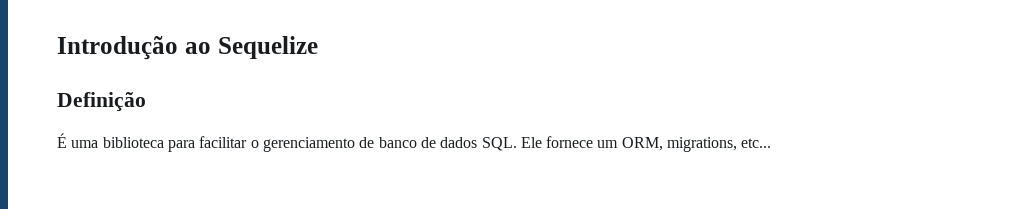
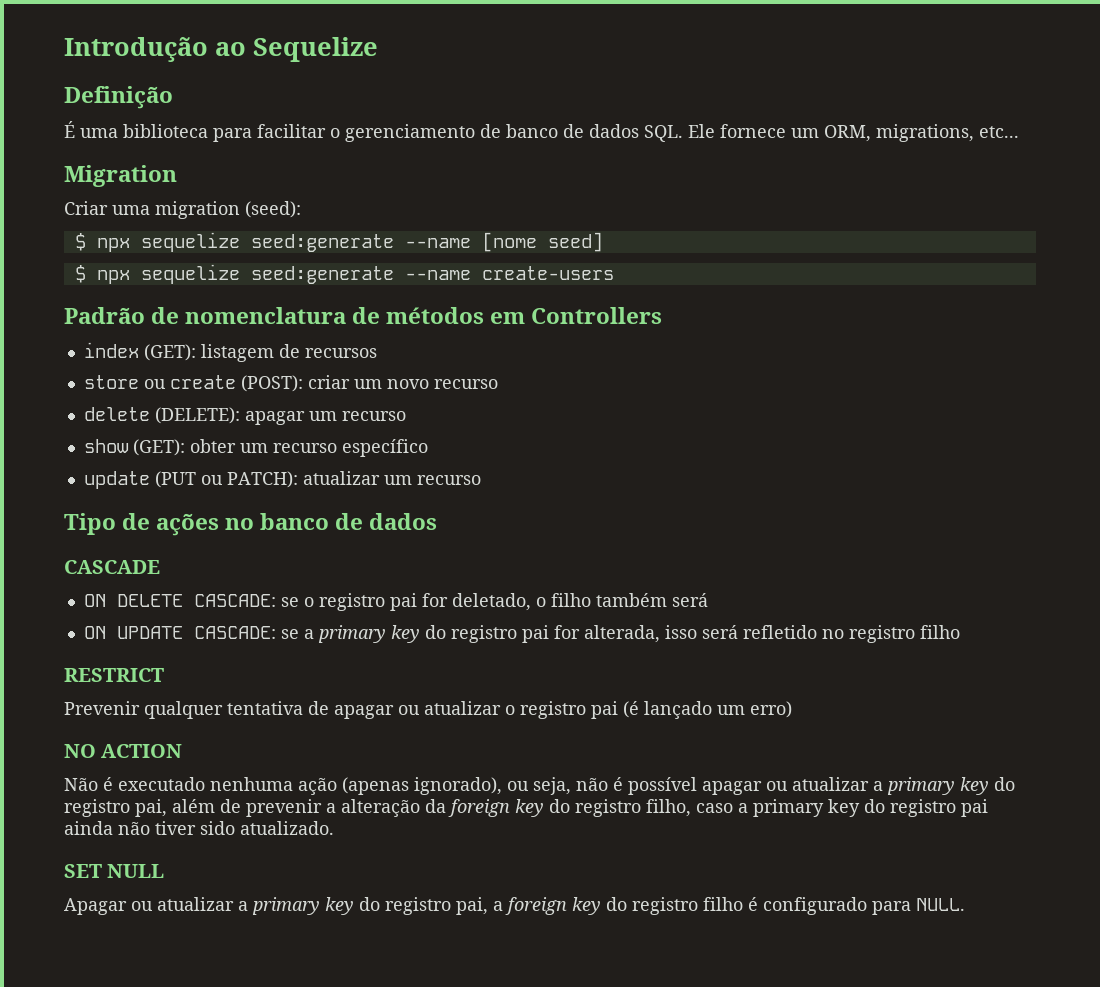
(772, 143) none -> [64,165,177,187] [64,201,301,219] [74,232,603,252] [74,264,614,284] [64,307,663,324] [83,342,377,362] [83,375,498,392] [83,407,406,425] [83,439,428,457] [83,471,481,489] [64,513,438,536] [64,560,160,574] [83,593,708,611] [83,625,960,643] [64,668,164,682] [64,701,792,719] [64,744,183,758] [64,777,1015,795] [64,799,988,817] [64,821,334,835] [64,864,165,878] [64,897,965,915] // Migration // Criar uma migration (seed): // $ npx sequelize seed:generate --name [nome seed] // $ npx sequelize seed:generate --name create-users // Padrão de nomenclatura de métodos em Controllers // index (GET): listagem de recursos // store ou create (POST): criar um novo recurso // delete (DELETE): apagar um recurso // show (GET): obter um recurso específico // update (PUT ou PATCH): atualizar um recurso // Tipo de ações no banco de dados // CASCADE // ON DELETE CASCADE: se o registro pai for deletado, o filho também será // ON UPDATE CASCADE: se a primary key do registro pai for alterada, isso será refletido no registro filho // RESTRICT // Prevenir qualquer tentativa de apagar ou atualizar o registro pai (é lançado um erro) // NO ACTION // Não é executado nenhuma ação (apenas ignorado), ou seja, não é possível apagar ou atualizar a primary key do registro pai, além de prevenir a alteração da foreign key do registro filho, caso a primary key do registro pai ainda não tiver sido atualizado. // SET NULL // Apagar ou atualizar a primary key do registro pai, a foreign key do registro filho é configurado para NULL.

